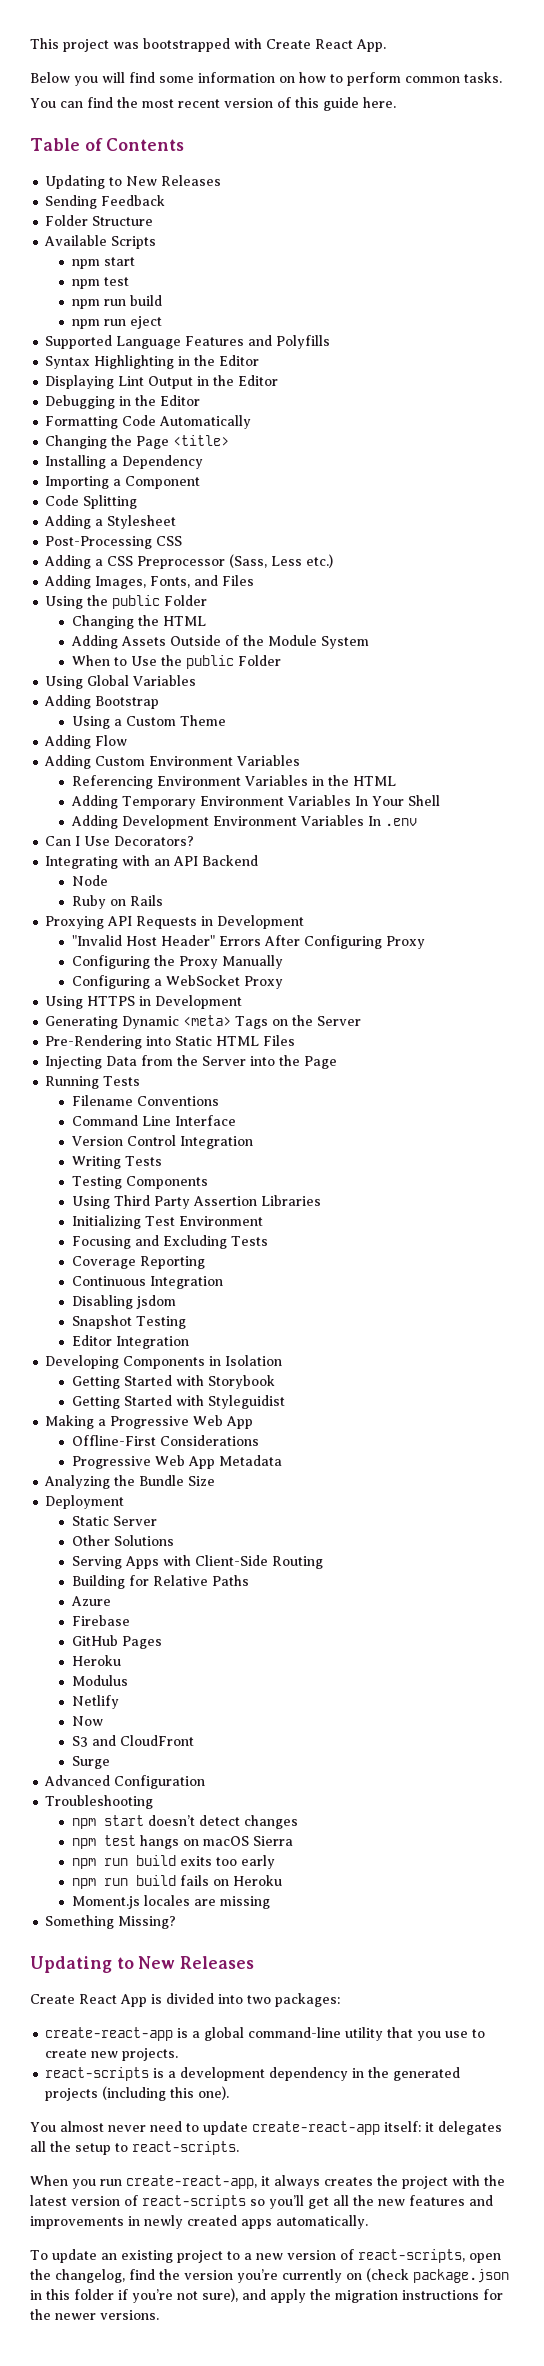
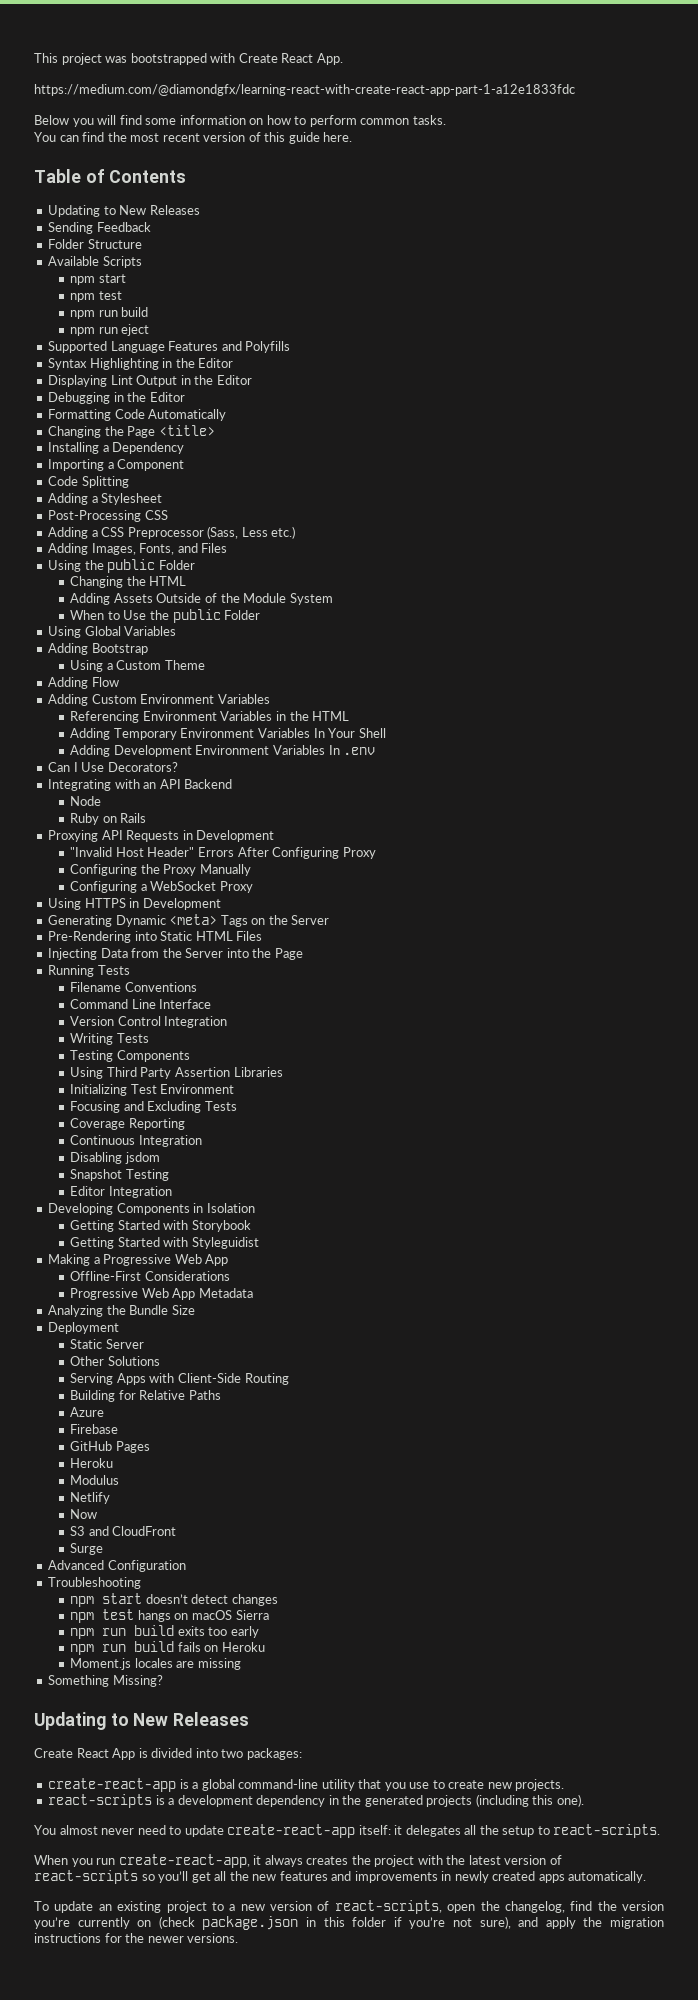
(386, 45) none -> [34,84,575,96] // https://medium.com/@diamondgfx/learning-react-with-create-react-app-part-1-a12e1833fdc

